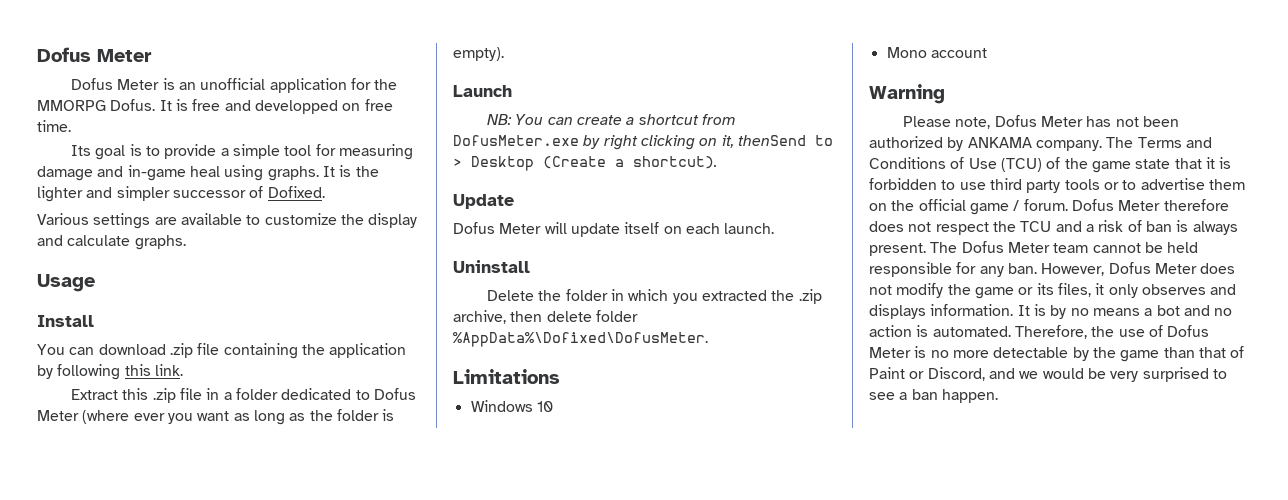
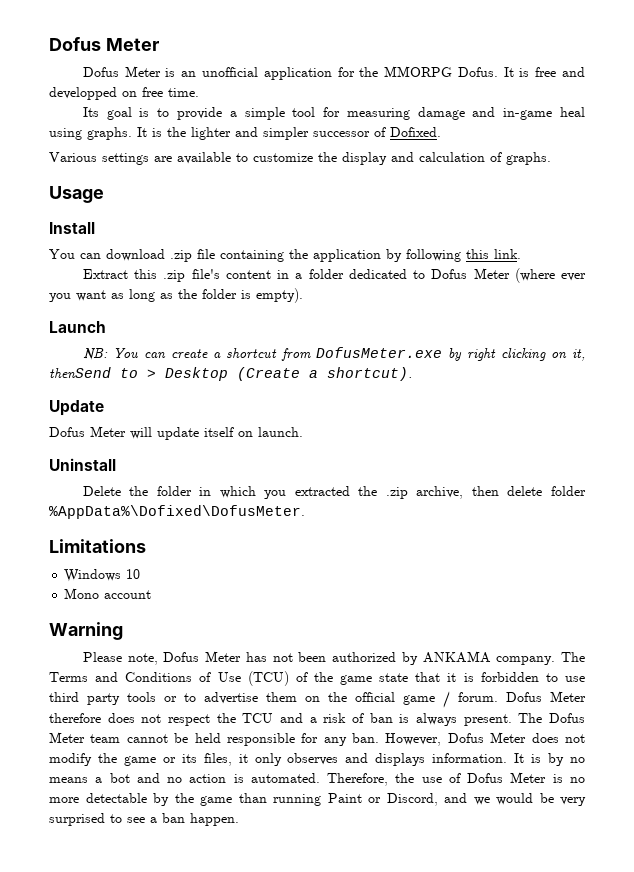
[67,235,131,246] calculate -> [419,152,502,162] calculation of
[180,388,203,400] file -> [191,269,271,279] file's content
[685,223,720,234] each -> (253, 434) none
[1198,346,1245,358] that of -> [273,794,321,806] running

